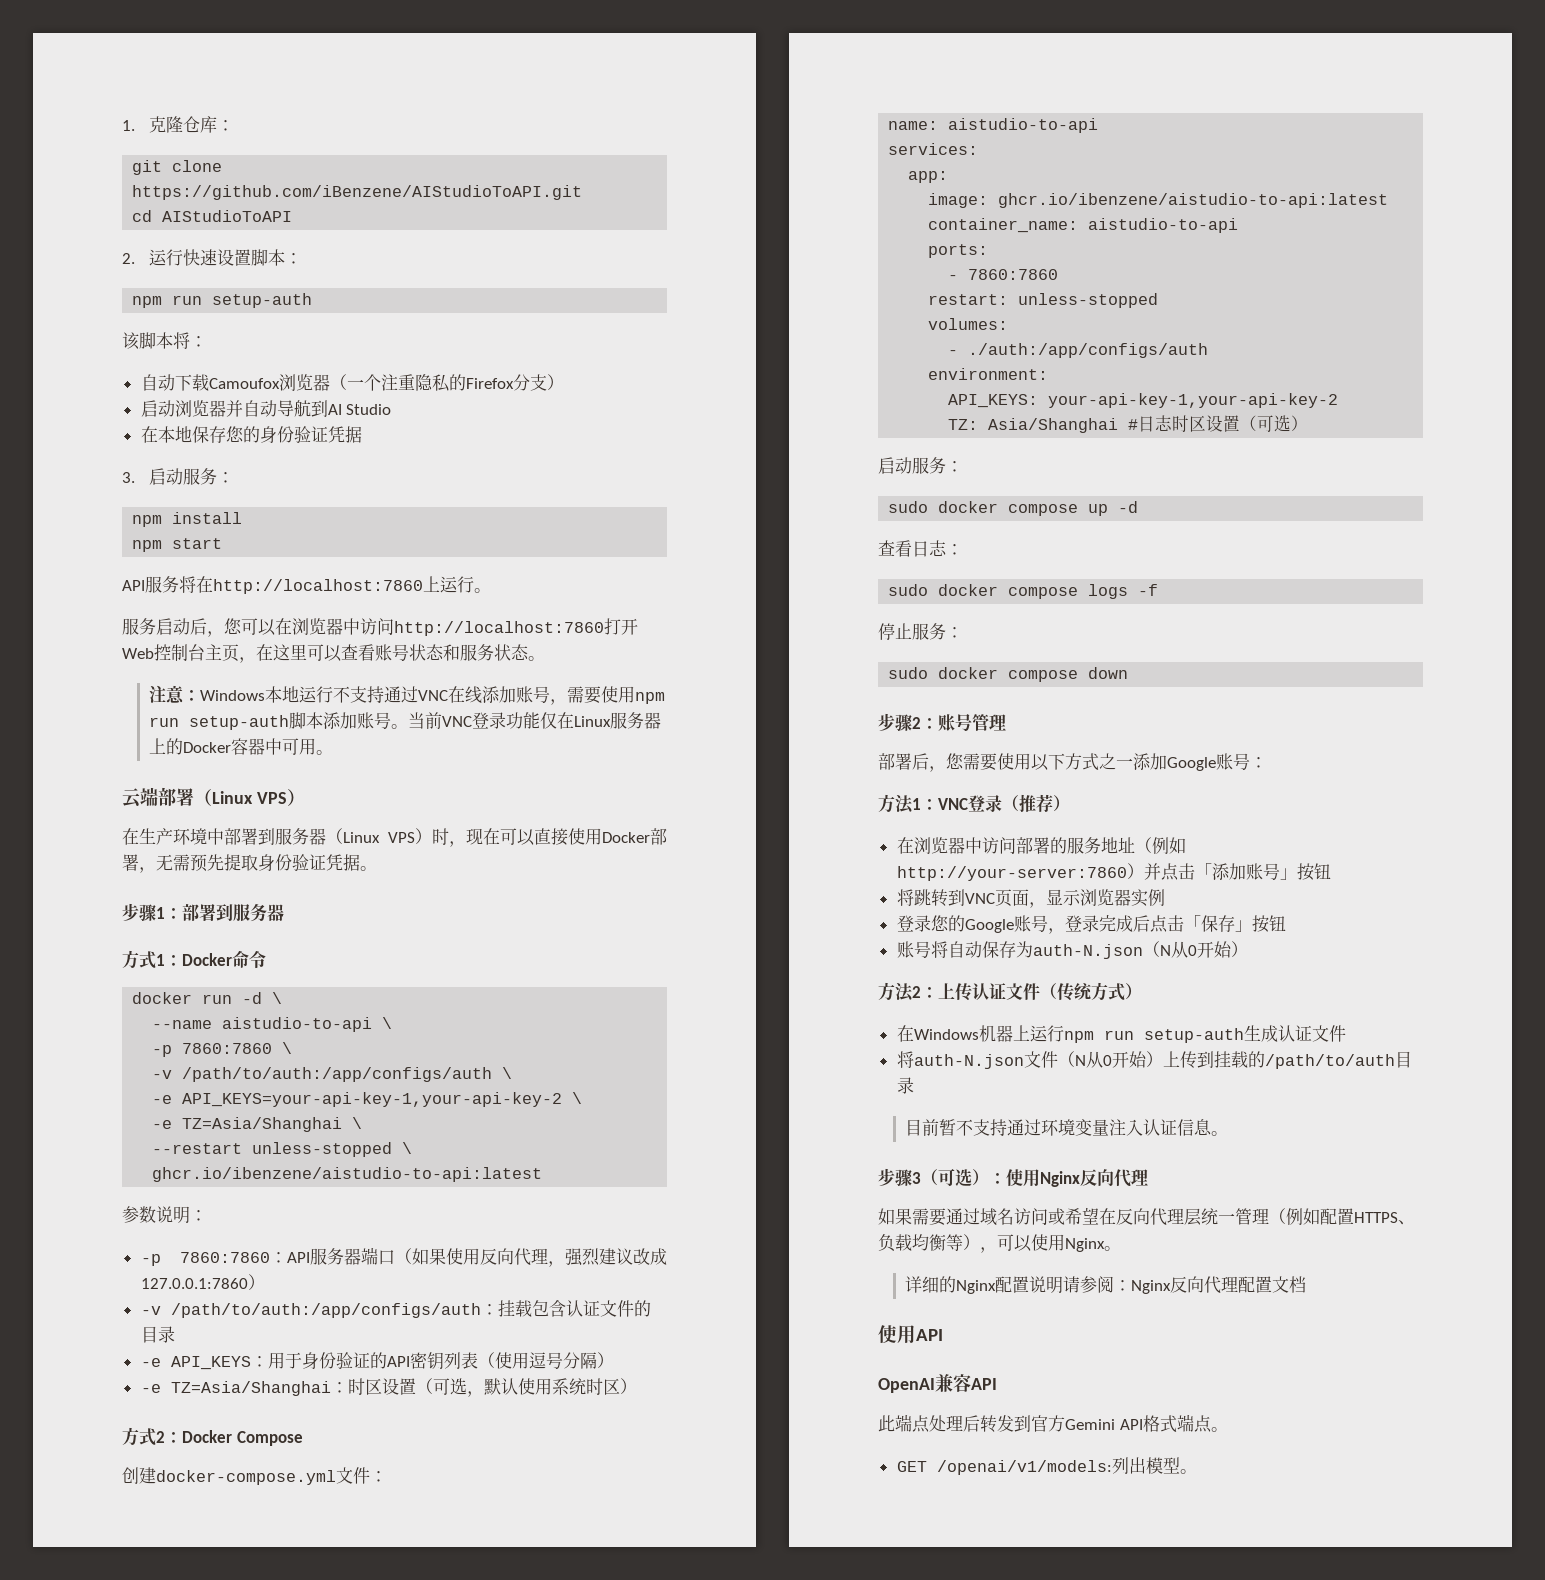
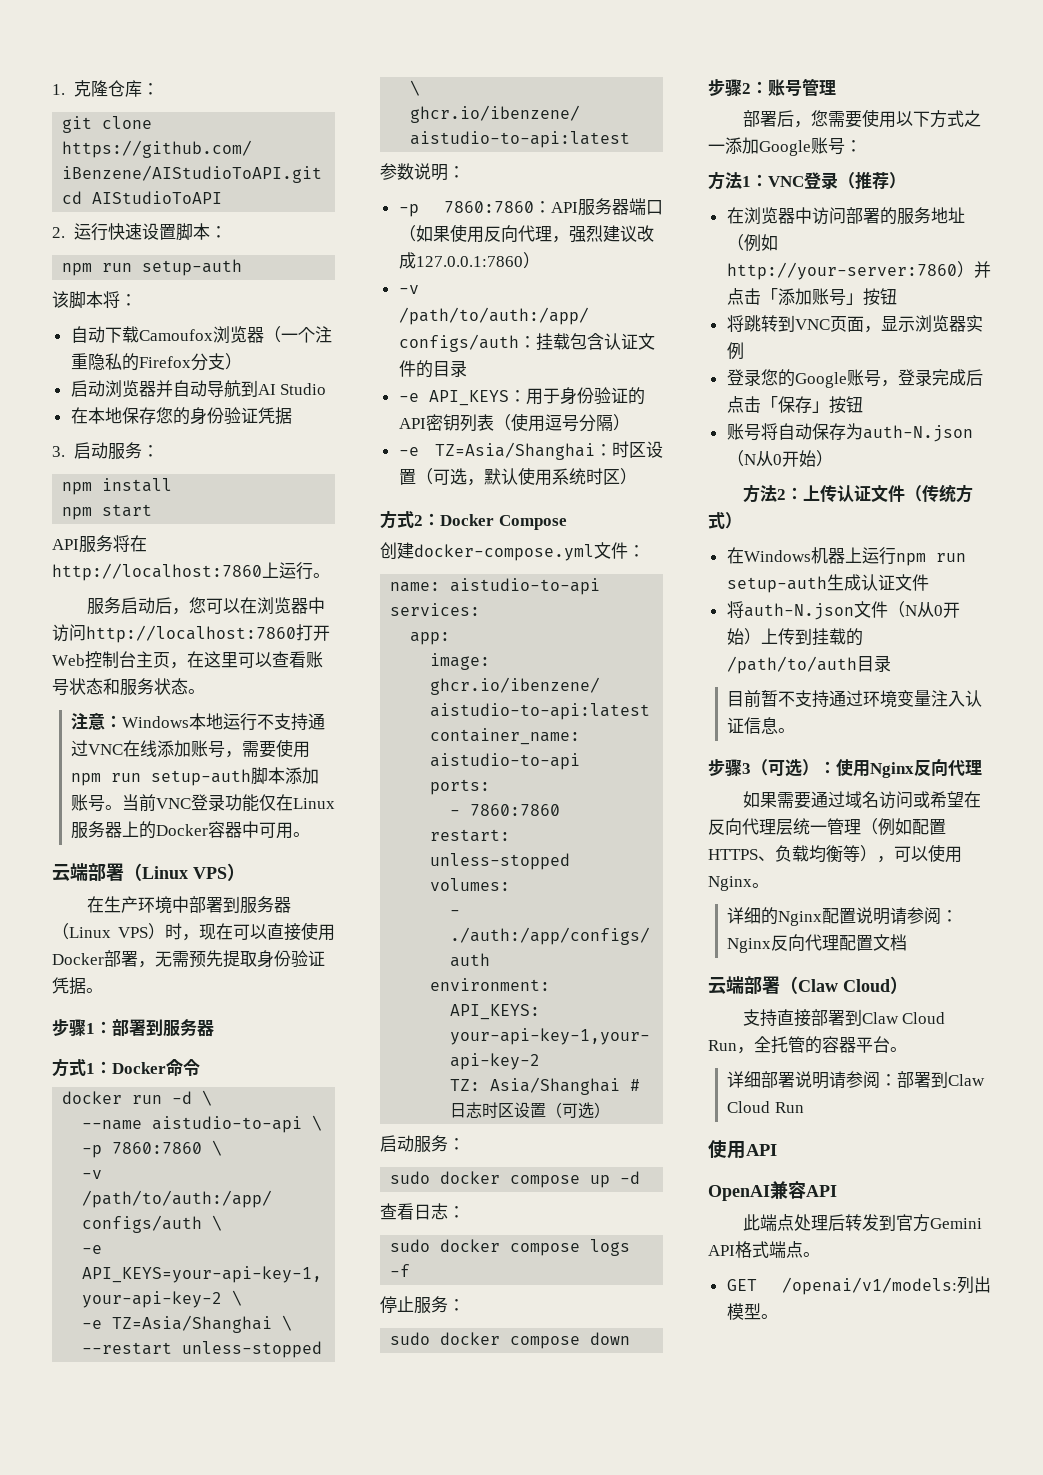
(1307, 1284) none -> [708,976,908,995] [742,1009,946,1027] [708,1036,907,1054] [726,1071,985,1089] [726,1101,804,1113] // 云端部署（Claw Cloud） // 支持直接部署到Claw Cloud Run，全托管的容器平台。 // 详细部署说明请参阅：部署到Claw Cloud Run

